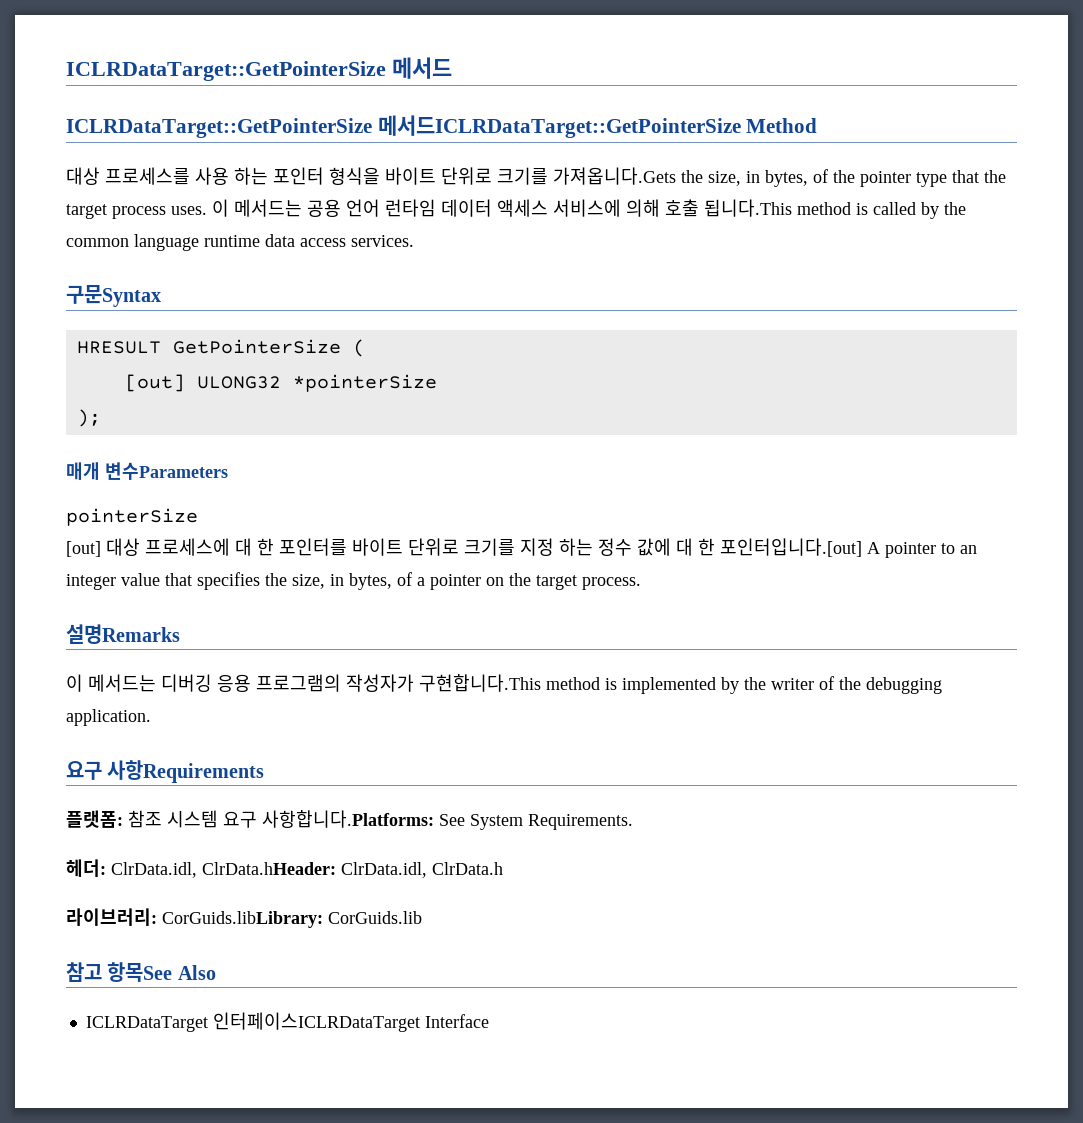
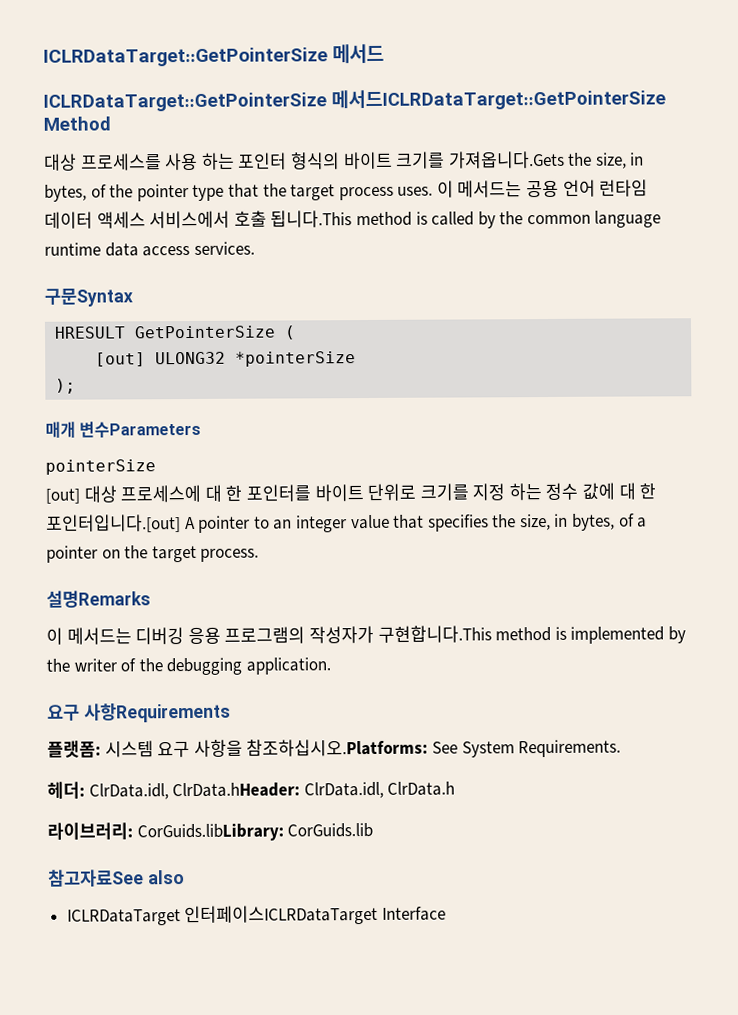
[329,167,492,185] 형식을 바이트 단위로 -> [290,151,393,170] 형식의 바이트
[553,199,660,217] 서비스에 의해 -> [149,210,231,229] 서비스에서
[128,810,162,828] 참조 -> (101, 749) none
[262,810,434,828] 사항합니다.Platforms: -> [193,738,429,757] 사항을 참조하십시오.Platforms:
[66,962,216,982] 참고 항목See Also -> [48,869,185,887] 참고자료See also

